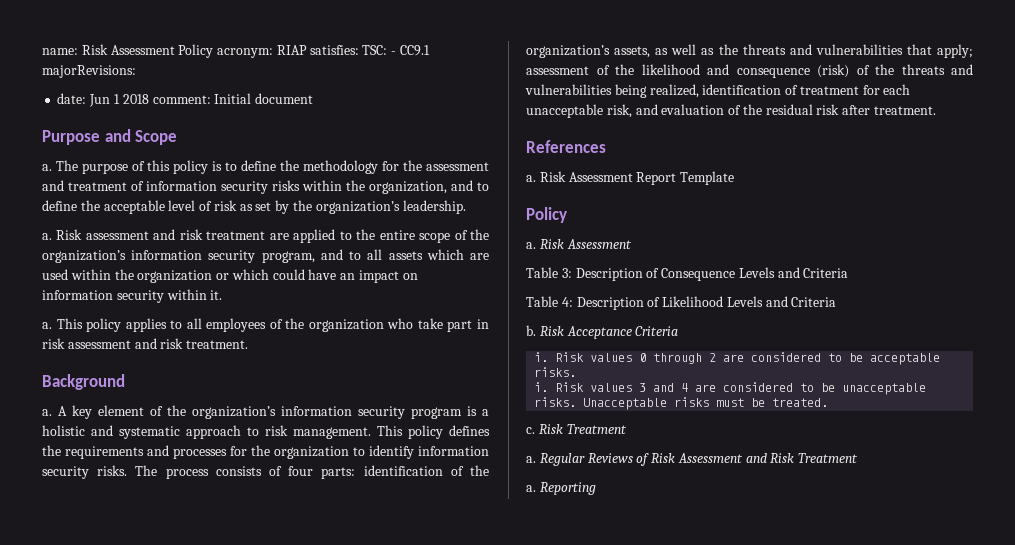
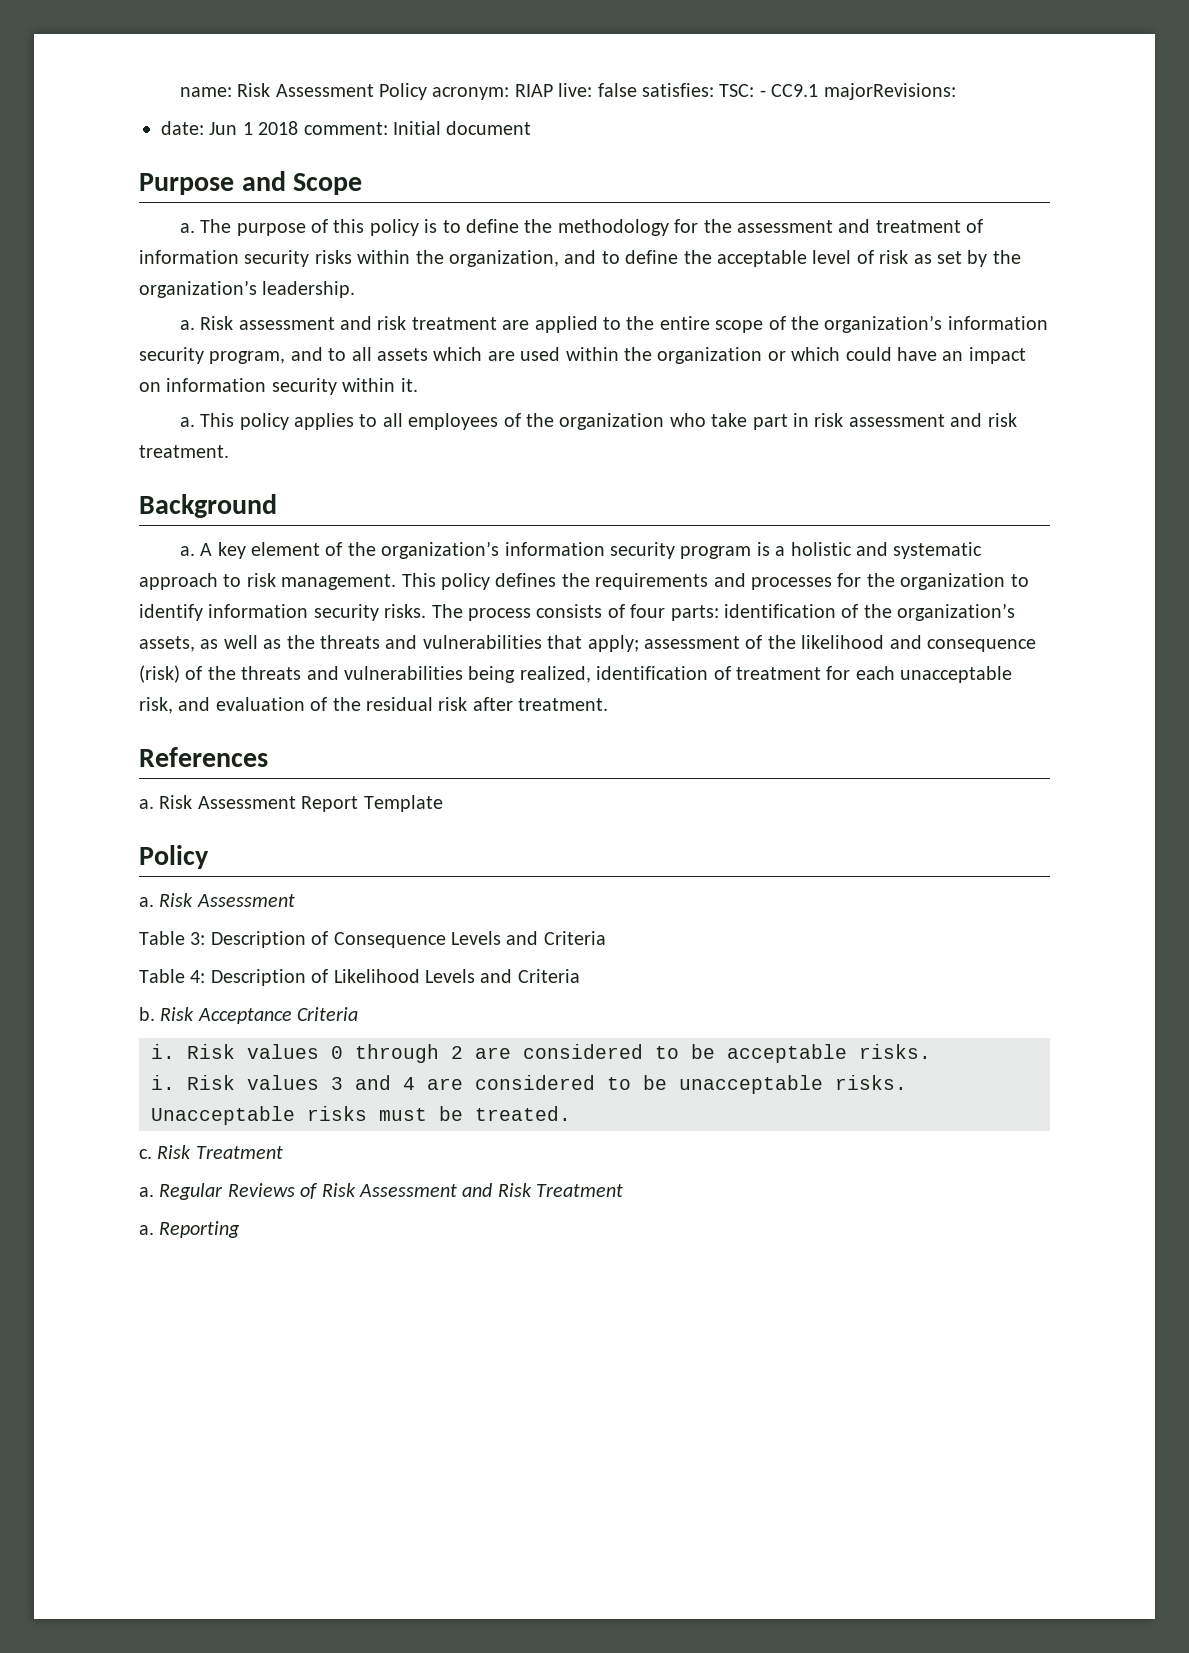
(307, 50) none -> [558,83,637,97] live: false

